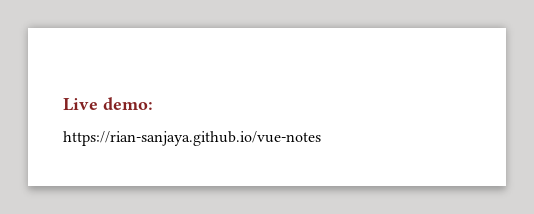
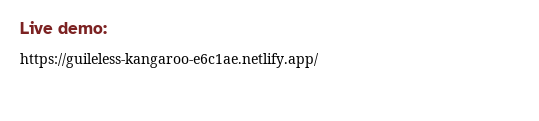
[63,131,321,146] https://rian-sanjaya.github.io/vue-notes -> [20,53,319,68] https://guileless-kangaroo-e6c1ae.netlify.app/

